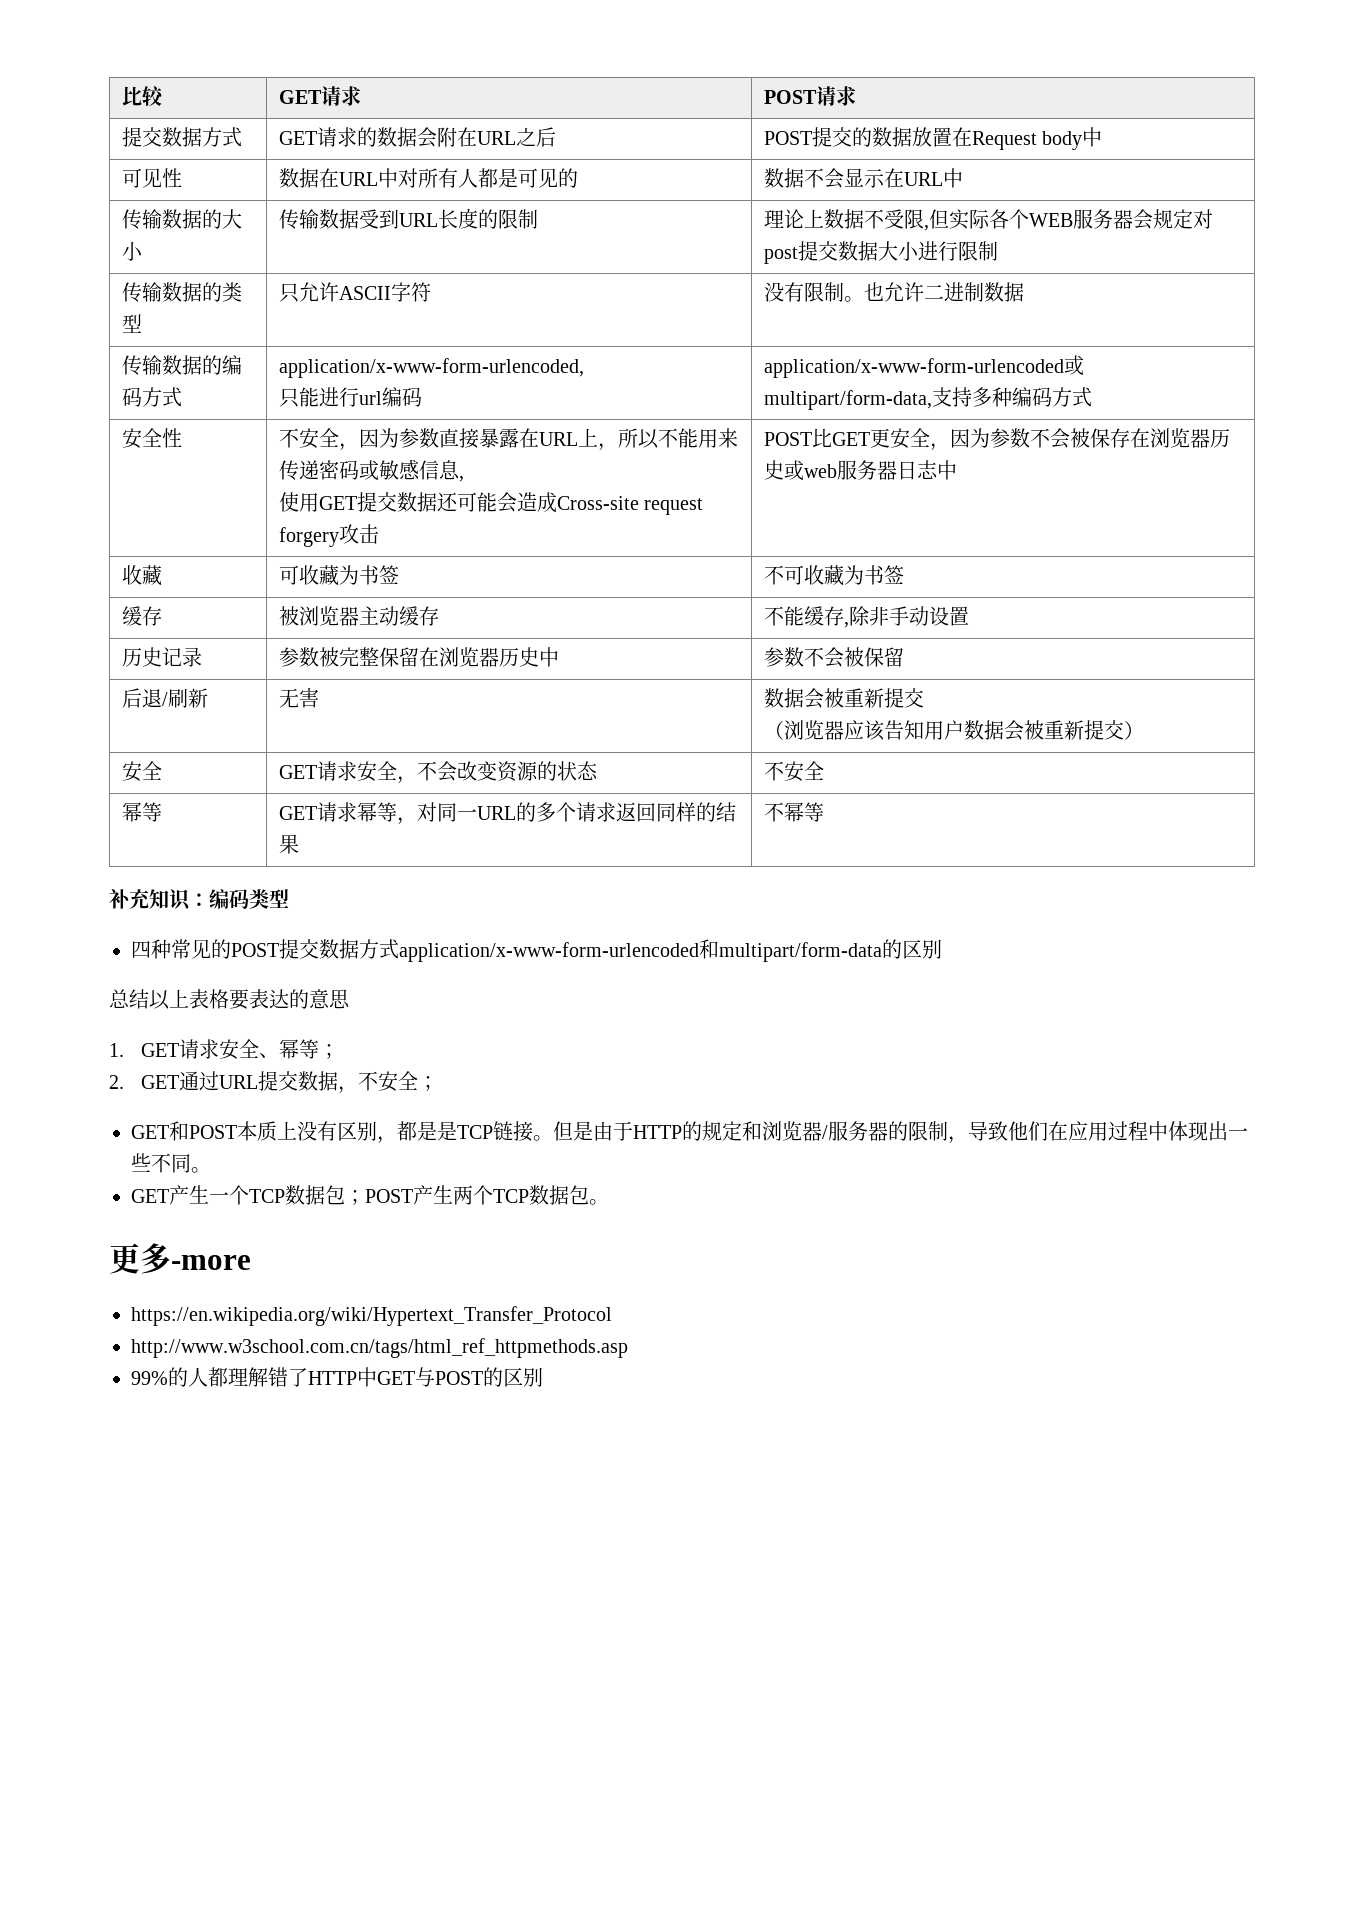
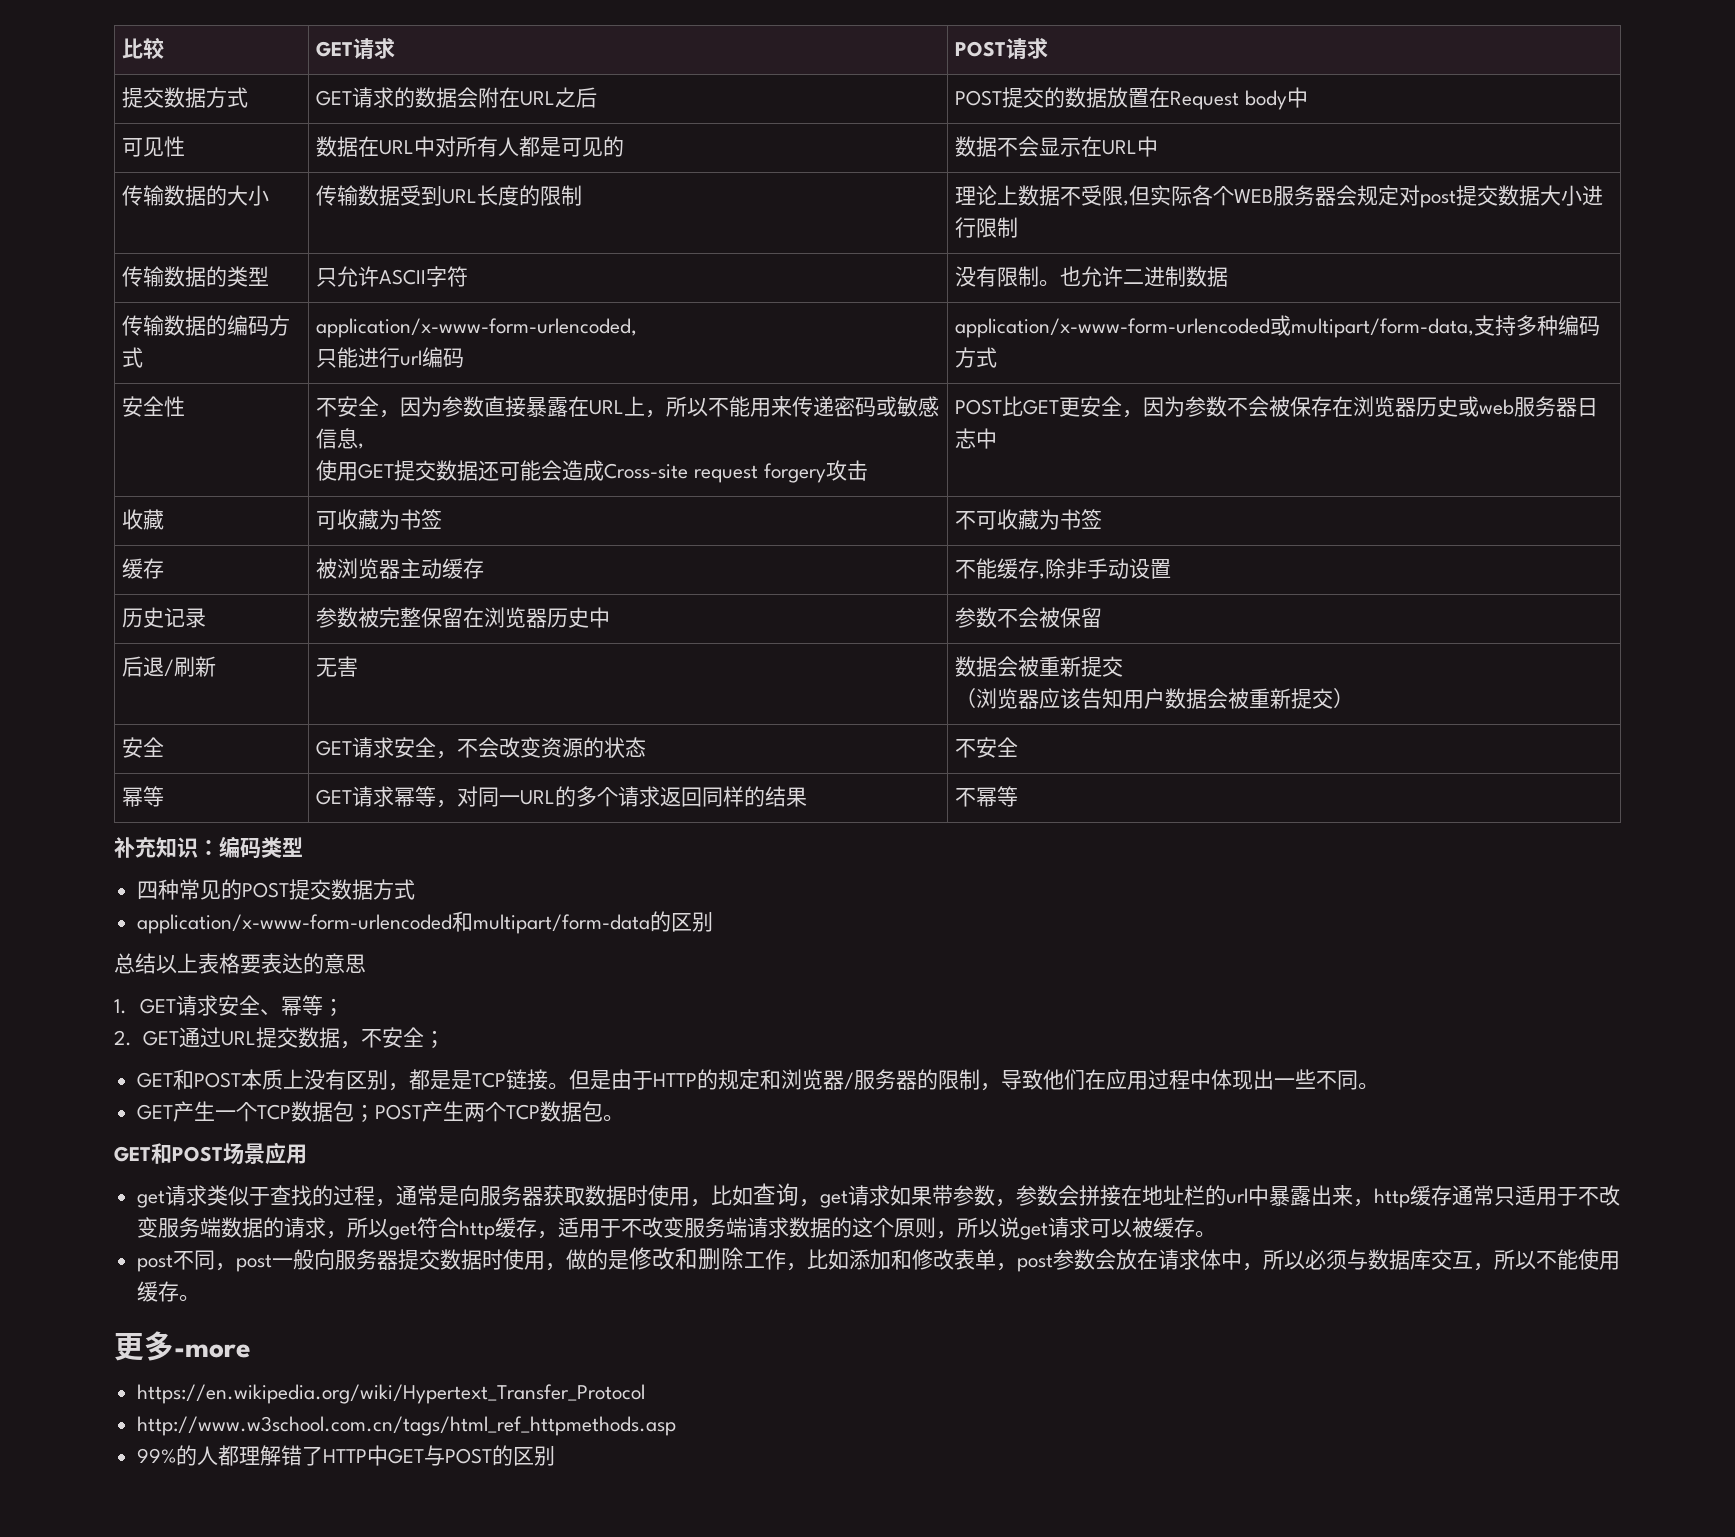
(399, 949) none -> (416, 889) //
(609, 1202) none -> [114,1142,307,1165] [137,1183,1621,1208] [137,1217,1217,1240] [137,1247,1621,1272] [137,1281,201,1302] // GET和POST场景应用 // get请求类似于查找的过程，通常是向服务器获取数据时使用，比如查询，get请求如果带参数，参数会拼接在地址栏的url中暴露出来，http缓存通常只适用于不改变服务端数据的请求，所以get符合http缓存，适用于不改变服务端请求数据的这个原则，所以说get请求可以被缓存。 // post不同，post一般向服务器提交数据时使用，做的是修改和删除工作，比如添加和修改表单，post参数会放在请求体中，所以必须与数据库交互，所以不能使用缓存。

